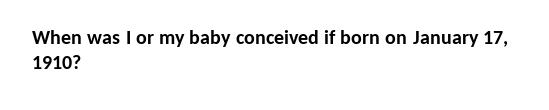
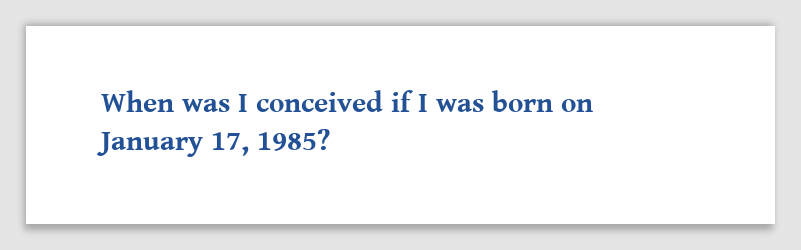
[135,30,336,47] or my baby conceived if -> [256,90,484,112] conceived if I was
[32,55,81,69] 1910? -> [257,129,330,151] 1985?

